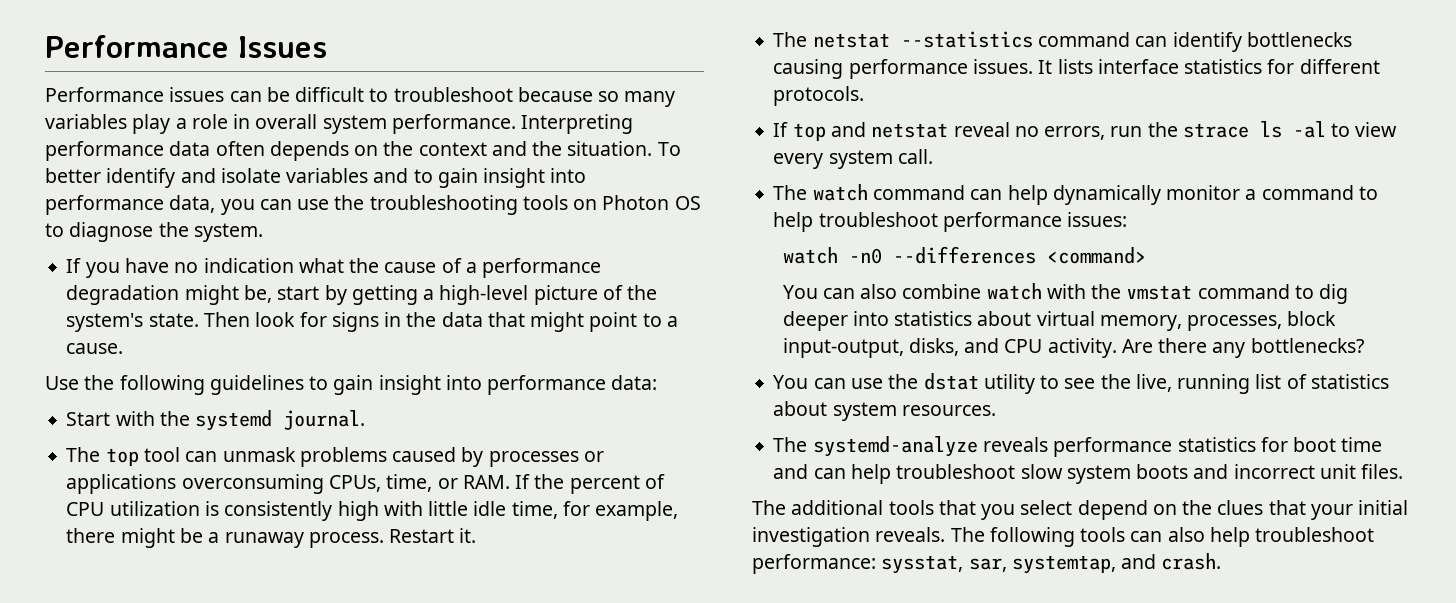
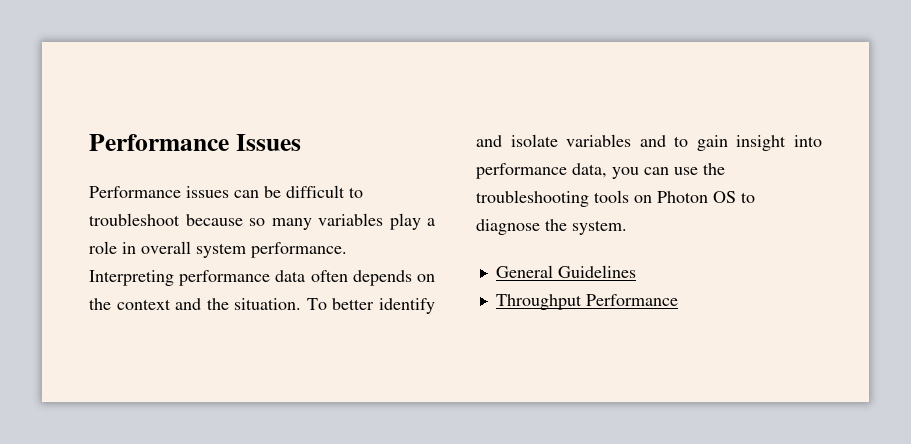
[66,258,602,278] [66,285,658,305] [66,312,678,332] [66,343,124,354] [45,375,658,395] [66,410,366,431] [66,447,604,467] [66,474,665,494] [66,501,679,521] [66,528,477,548] [773,31,1352,52] [773,59,1380,79] [773,86,865,106] [773,121,1398,141] [773,149,933,169] [773,184,1378,205] [773,212,1128,232] [782,246,1146,264] [782,283,1349,304] [782,311,1337,331] [782,338,1364,358] [773,373,1389,394] [773,401,996,421] [773,436,1383,457] [773,464,1404,484] [752,500,1409,520] [752,527,1375,547] [752,553,1222,574] If you have no indication what the cause of a performance degradation might be, start by getting a high-level picture of the system's state. Then look for signs in the data that might point to a cause. // Use the following guidelines to gain insight into performance data: // Start with the systemd journal. // The top tool can unmask problems caused by processes or applications overconsuming CPUs, time, or RAM. If the percent of CPU utilization is consistently high with little idle time, for example, there might be a runaway process. Restart it. // The netstat --statistics command can identify bottlenecks causing performance issues. It lists interface statistics for different protocols. // If top and netstat reveal no errors, run the strace ls -al to view every system call. // The watch command can help dynamically monitor a command to help troubleshoot performance issues: // watch -n0 --differences <command> // You can also combine watch with the vmstat command to dig deeper into statistics about virtual memory, processes, block input-output, disks, and CPU activity. Are there any bottlenecks? // You can use the dstat utility to see the live, running list of statistics about system resources. // The systemd-analyze reveals performance statistics for boot time and can help troubleshoot slow system boots and incorrect unit files. // The additional tools that you select depend on the clues that your initial investigation reveals. The following tools can also help troubleshoot performance: sysstat, sar, systemtap, and crash. -> [495,265,636,278] [495,294,678,310] General Guidelines // Throughput Performance

